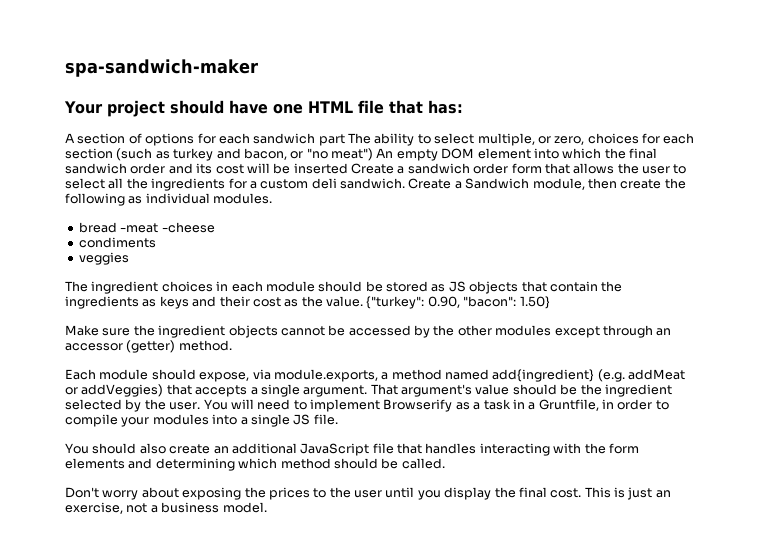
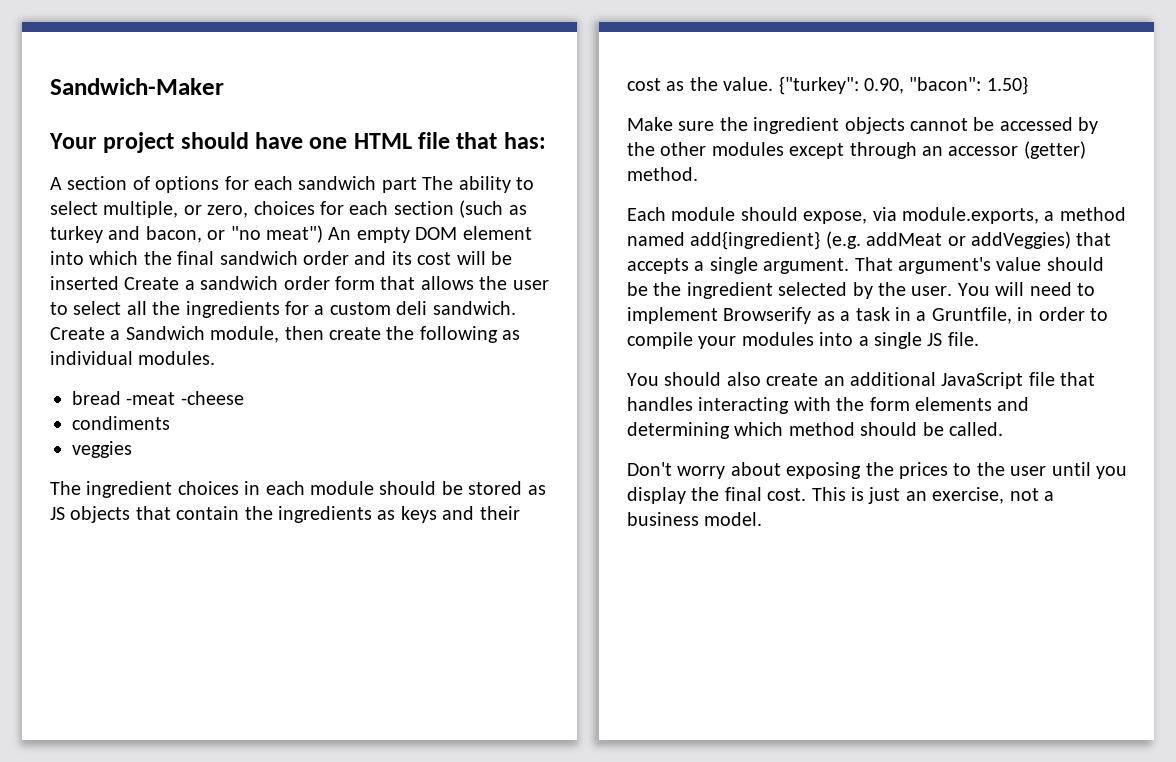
[65,59,258,77] spa-sandwich-maker -> [50,78,224,95] Sandwich-Maker

